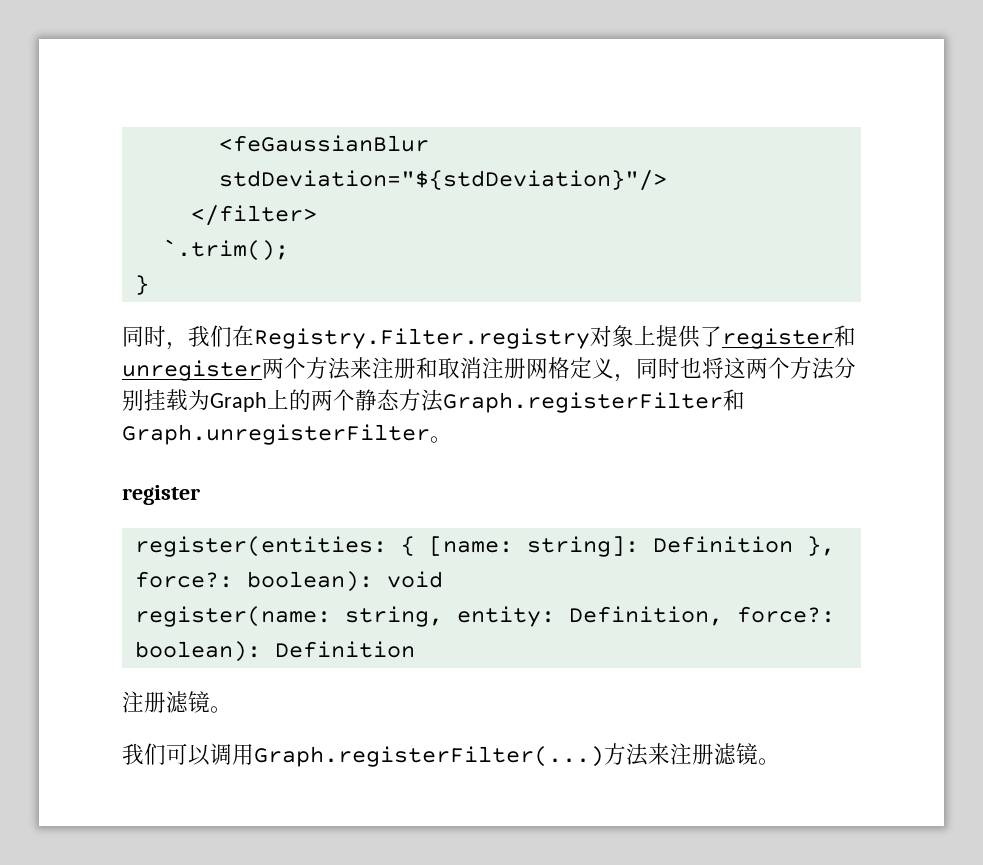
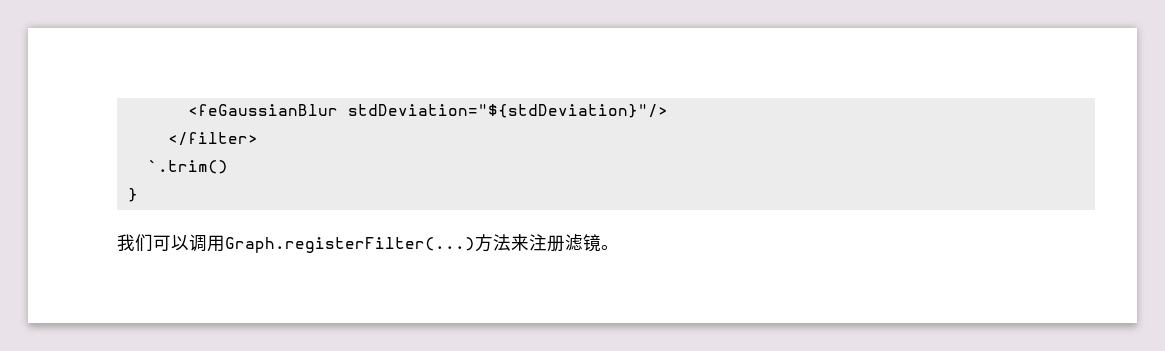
[162,239,289,261] `.trim(); -> [147,160,228,174] `.trim()
[122,325,856,350] [122,357,856,382] [122,389,745,413] [122,424,452,445] [122,485,200,505] [134,536,835,557] [134,571,443,592] [134,606,835,627] [134,641,415,662] [122,691,232,713] // 同时，我们在Registry.Filter.registry对象上提供了register和unregister两个方法来注册和取消注册网格定义，同时也将这两个方法分别挂载为Graph上的两个静态方法Graph.registerFilter和Graph.unregisterFilter。 // register // register(entities: { [name: string]: Definition }, force?: boolean): void // register(name: string, entity: Definition, force?: boolean): Definition // 注册滤镜。 -> (138, 195) none

